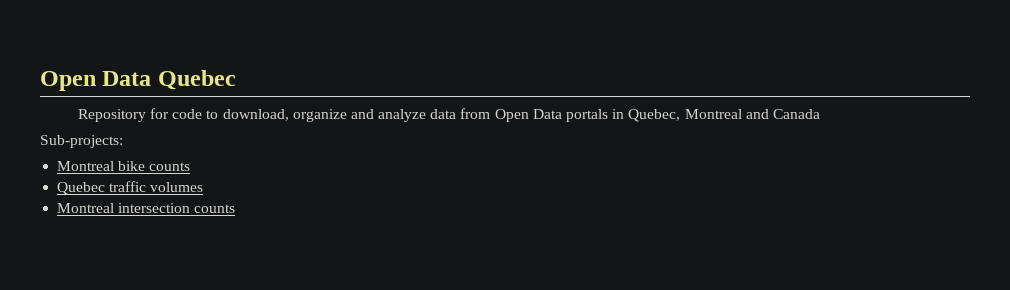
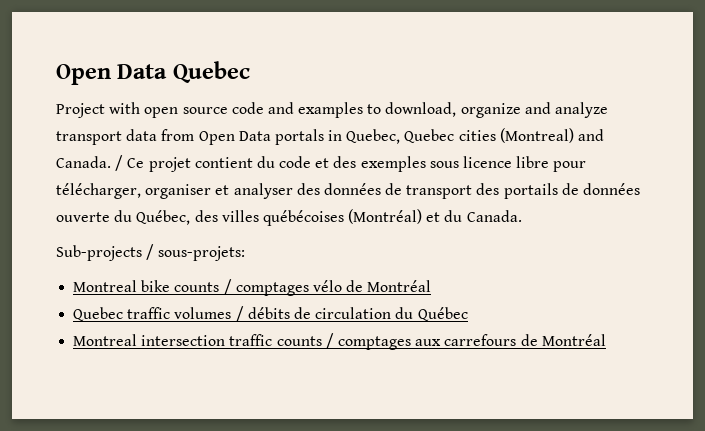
[77,108,203,122] Repository for code -> [56,102,364,118] Project with open source code and examples
(427, 115) none -> [56,131,122,145] transport
[684,109,820,119] [40,135,123,148] [57,161,191,171] [57,181,204,195] [57,203,236,213] Montreal and Canada // Sub-projects: // Montreal bike counts // Quebec traffic volumes // Montreal intersection counts -> [404,128,605,143] [56,155,587,172] [56,183,641,199] [56,209,522,226] [56,244,246,261] [73,279,432,296] [73,306,468,322] [73,333,606,350] Quebec cities (Montreal) and Canada. / Ce projet contient du code et des exemples sous licence libre pour télécharger, organiser et analyser des données de transport des portails de données ouverte du Québec, des villes québécoises (Montréal) et du Canada. // Sub-projects / sous-projets: // Montreal bike counts / comptages vélo de Montréal // Quebec traffic volumes / débits de circulation du Québec // Montreal intersection traffic counts / comptages aux carrefours de Montréal

